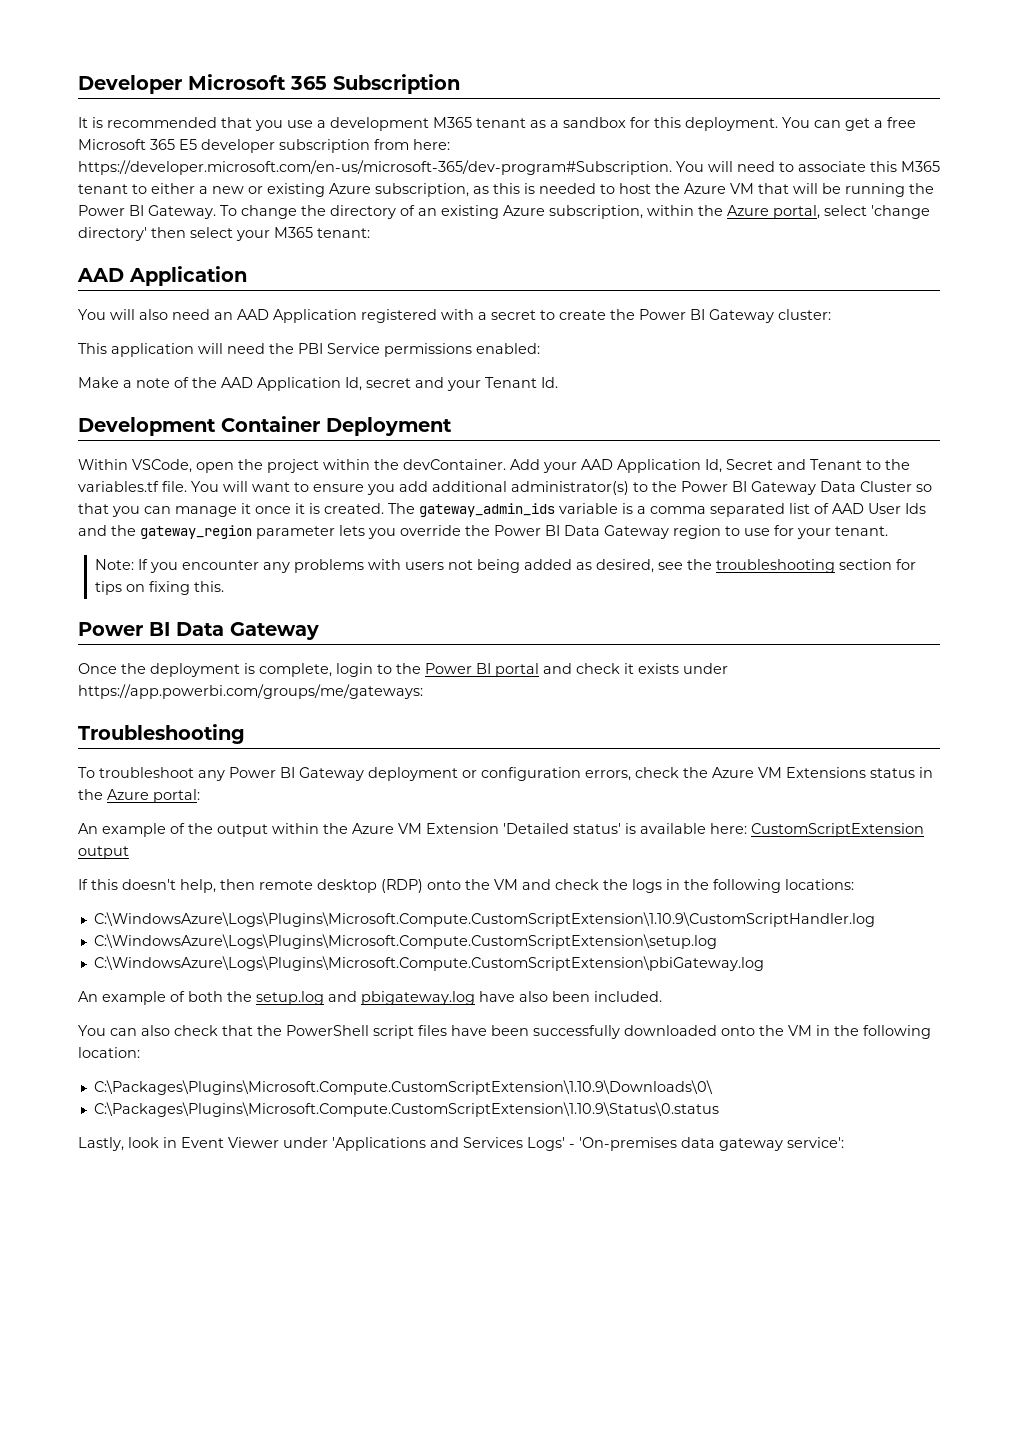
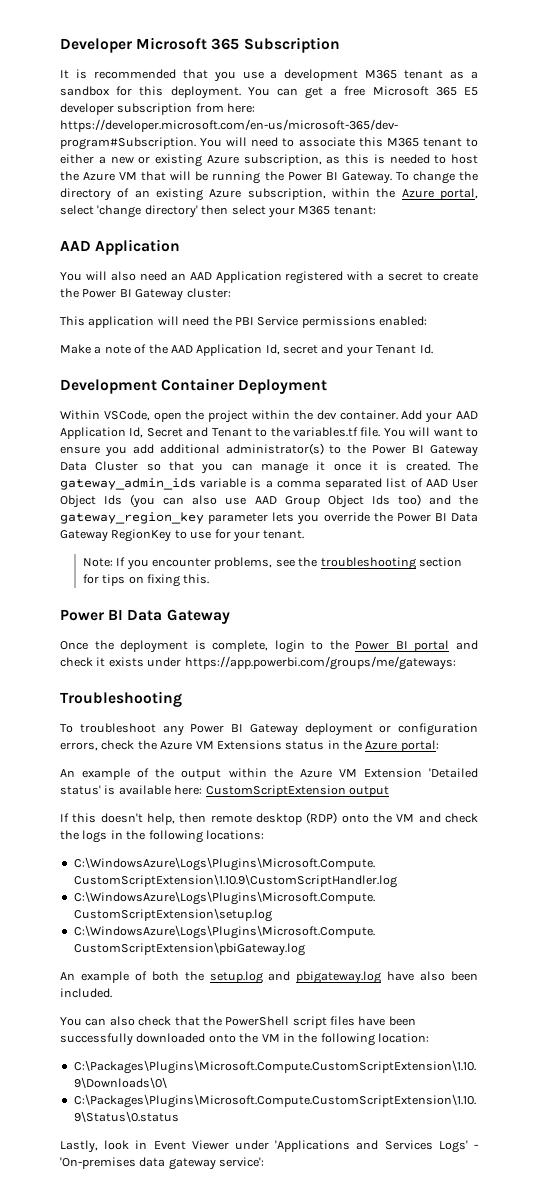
[403,459,506,470] devContainer. -> [316,410,398,420] dev container.
[905,503,926,514] Ids -> [60,494,421,508] Object Ids (you can also use AAD Group Object Ids too)
[140,525,252,539] gateway_region -> [60,512,204,524] gateway_region_key
[673,525,721,539] region -> [111,529,172,542] RegionKey
[262,559,654,573] any problems with users not being added as desired, -> [214,557,273,569] problems,

